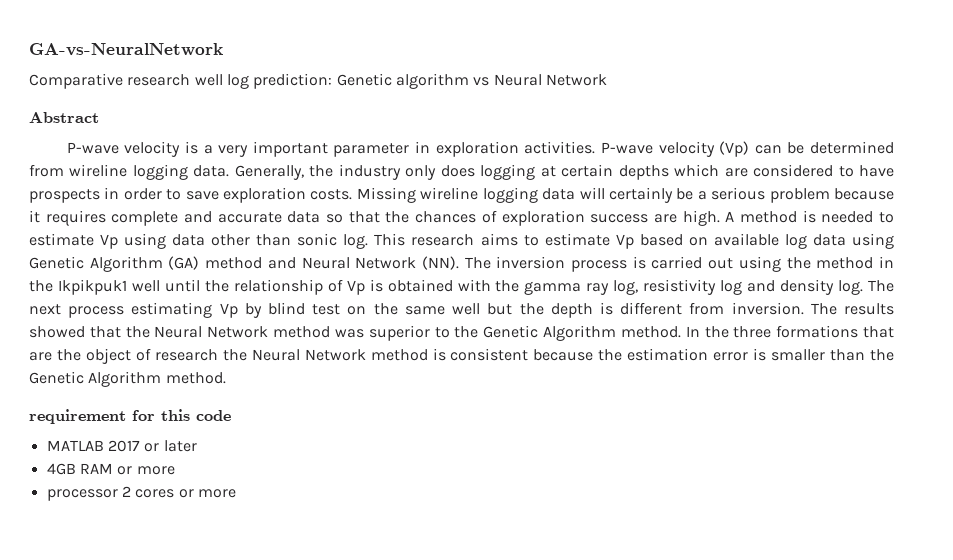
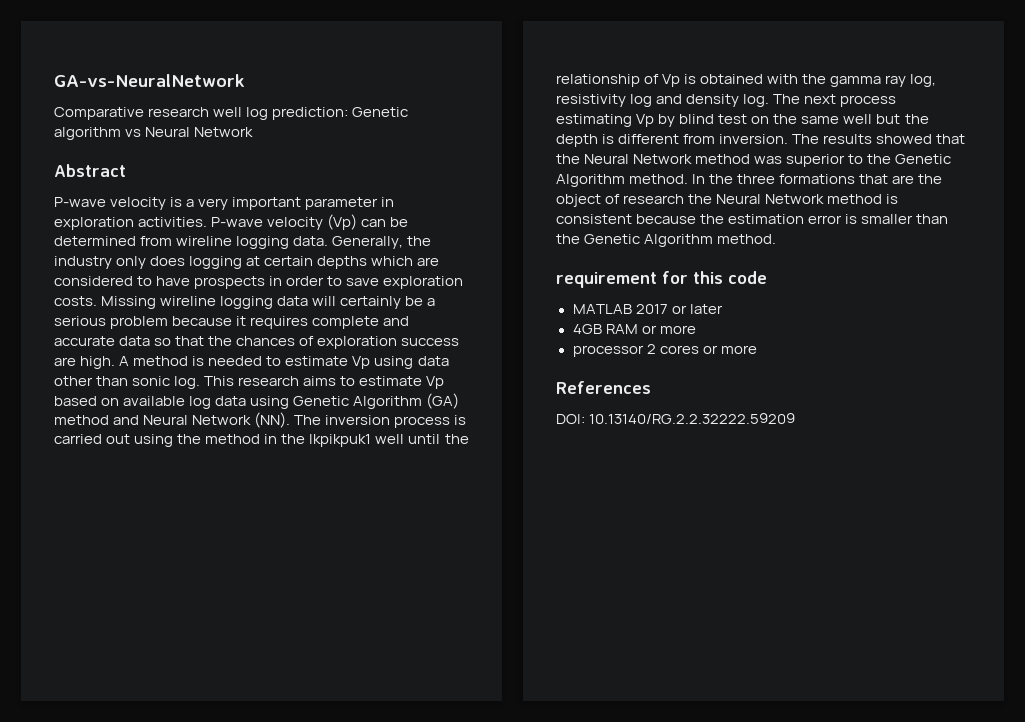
(236, 493) none -> [556,381,651,394] [556,413,796,424] // References // DOI: 10.13140/RG.2.2.32222.59209

